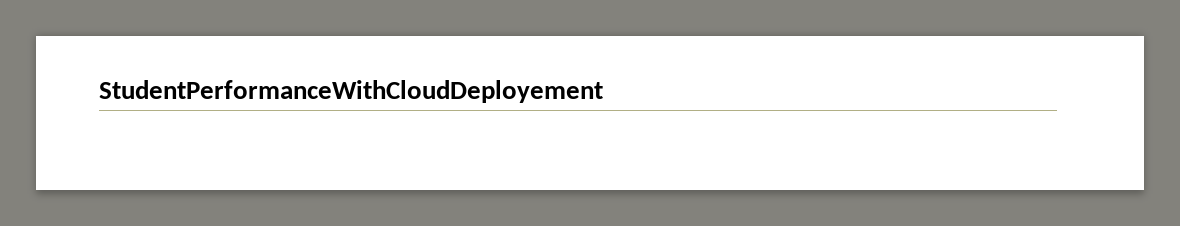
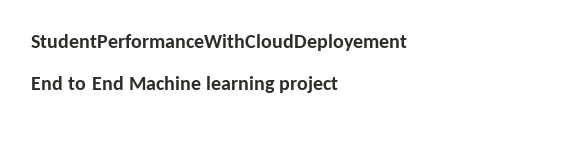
(603, 91) none -> [31,76,339,93] // End to End Machine learning project

